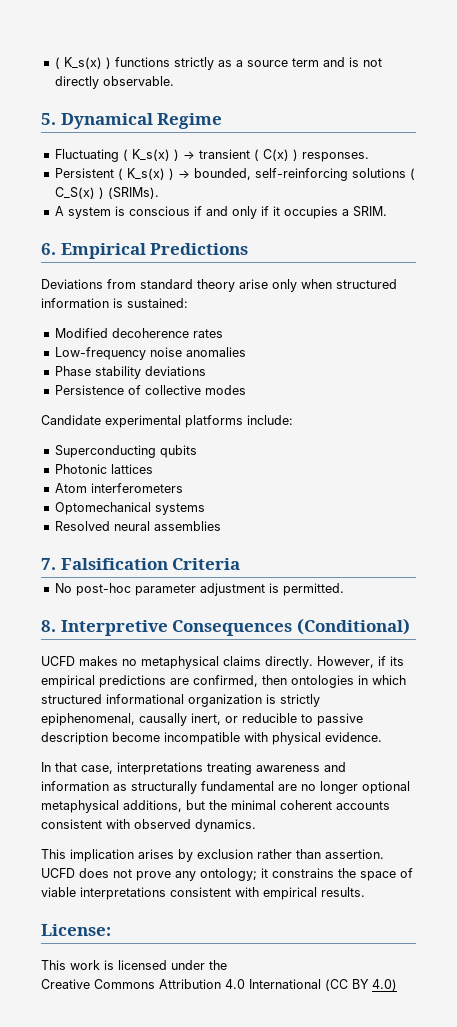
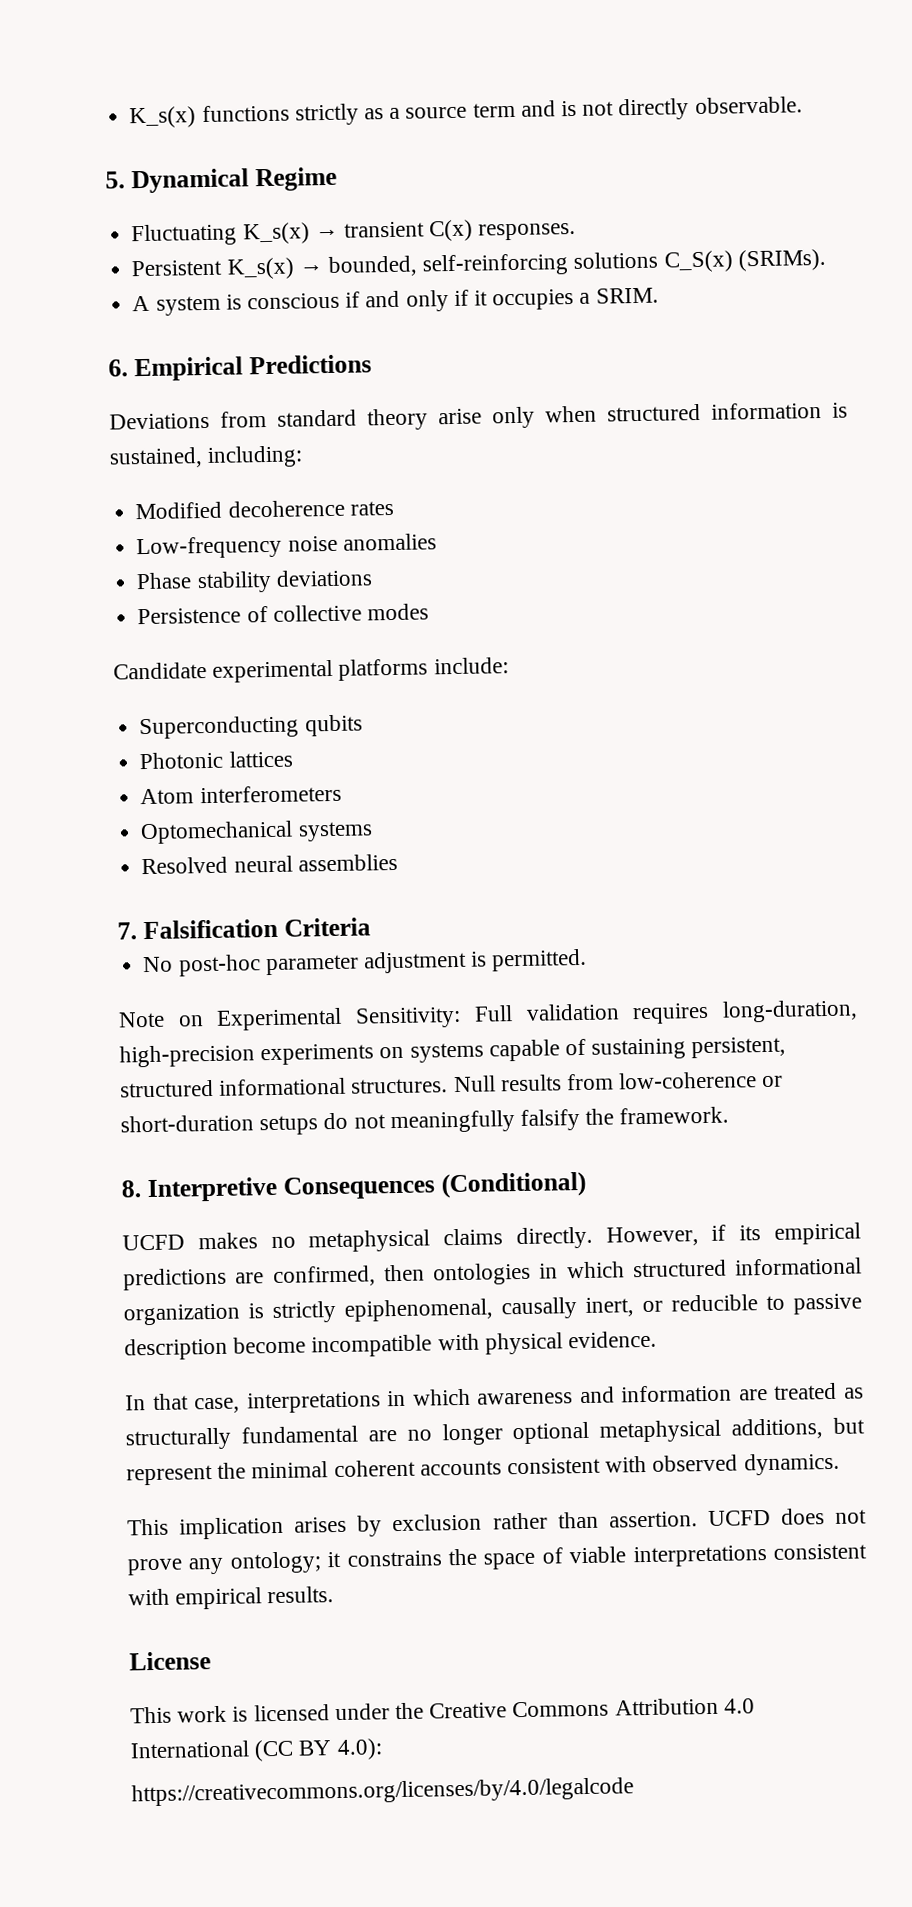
[54,57,111,69] ( K_s(x) ) -> [129,106,197,129] K_s(x)
[122,149,298,161] ( K_s(x) ) → transient ( C(x) ) -> [242,219,474,245] K_s(x) → transient C(x)
[117,168,174,180] ( K_s(x) ) -> [226,257,295,280] K_s(x)
[409,168,415,180] [54,187,104,199] ( C_S(x) ) -> [663,250,733,273] C_S(x)
[127,298,188,308] sustained: -> [109,445,304,469] sustained, including:
(344, 589) none -> [118,999,858,1031] [119,1036,787,1068] [120,1071,784,1098] [120,1106,730,1136] // Note on Experimental Sensitivity: Full validation requires long-duration, high-precision experiments on systems capable of sustaining persistent, structured informational structures. Null results from low-coherence or short-duration setups do not meaningfully falsify the framework.
[207,762,252,775] treating -> [387,1388,471,1407] in which
(109, 786) none -> [738,1382,838,1401] are treated
(205, 805) none -> [126,1465,213,1486] represent
[41,924,111,936] License: -> [129,1651,211,1671] License
(227, 965) // -> (425, 1711) none
[372,979,397,991] 4.0) -> [336,1738,383,1761] [131,1777,634,1807] 4.0): // https://creativecommons.org/licenses/by/4.0/legalcode

